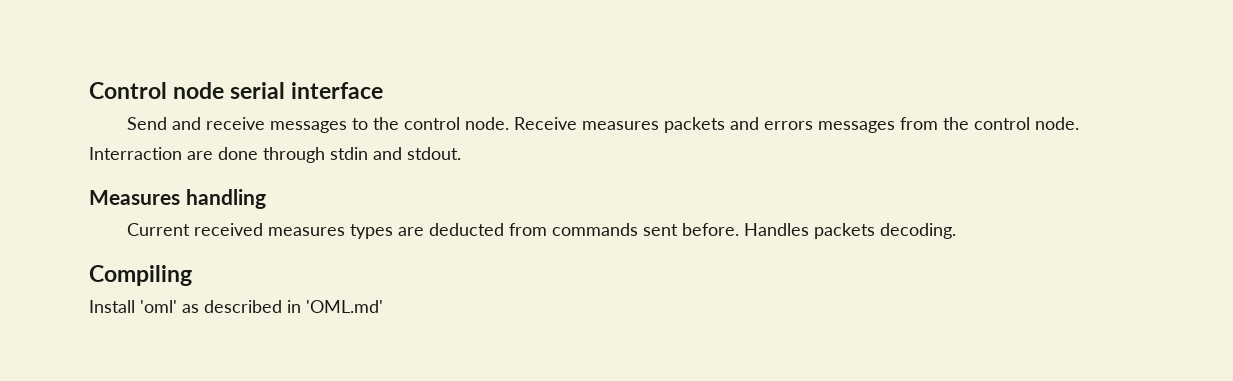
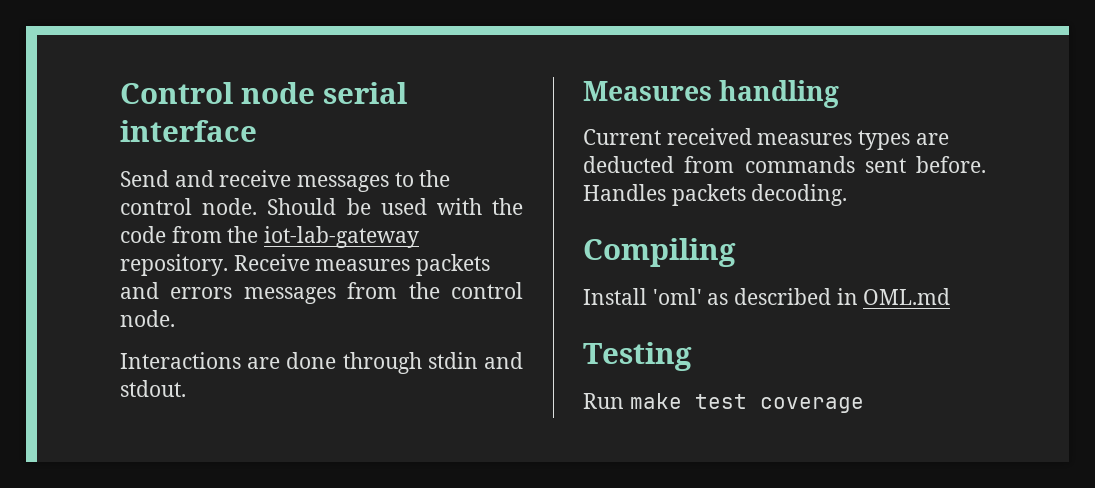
(510, 123) none -> [267,198,523,215] [120,226,420,248] [120,254,228,276] Should be used with the code from the iot-lab-gateway repository.
[89,147,182,160] Interraction -> [120,352,241,369] Interactions
[306,300,383,313] 'OML.md' -> [863,288,951,305] [583,342,692,371] [583,393,864,413] OML.md // Testing // Run make test coverage

